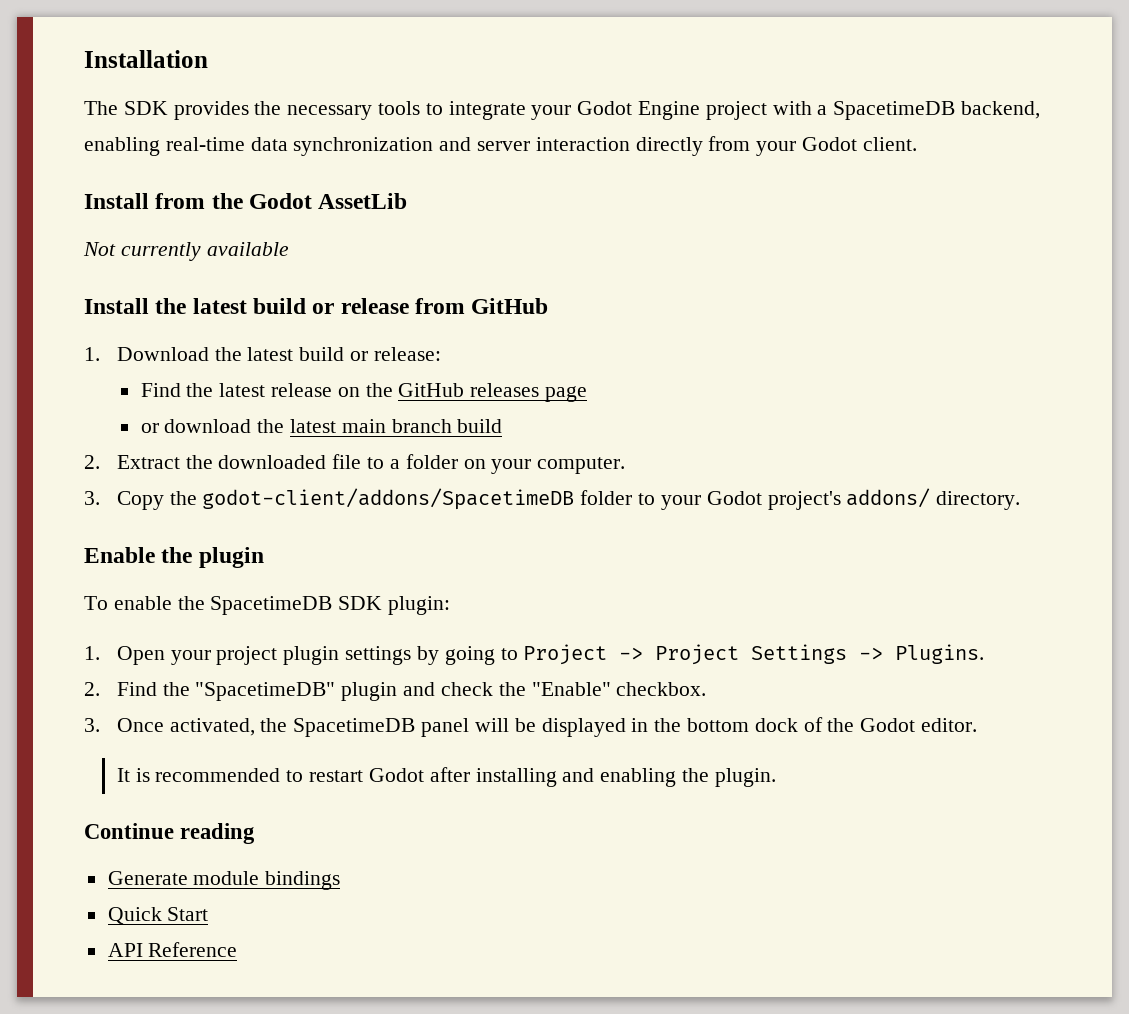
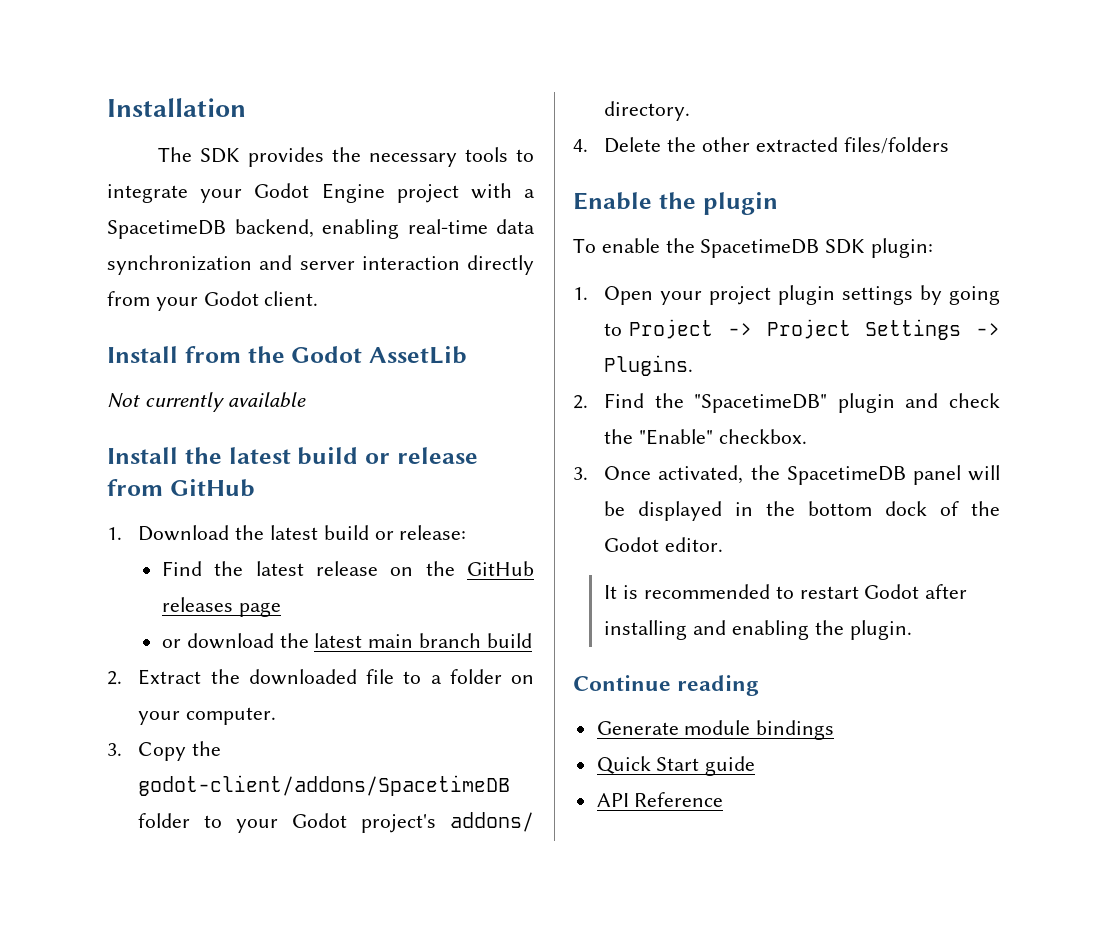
(1021, 500) none -> [573,137,949,154] // 4. Delete the other extracted files/folders
(209, 914) none -> [705,756,756,776] guide

